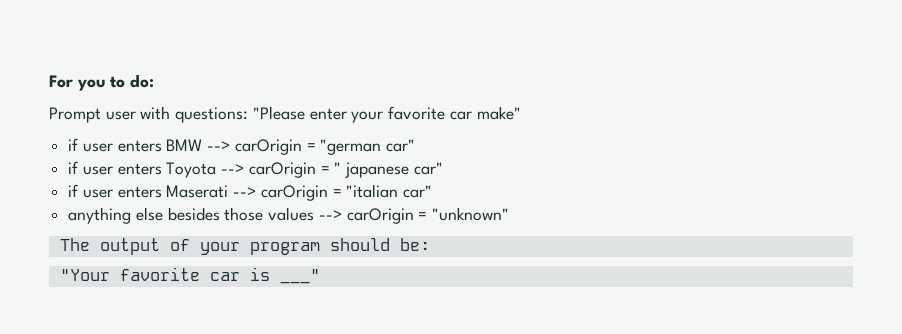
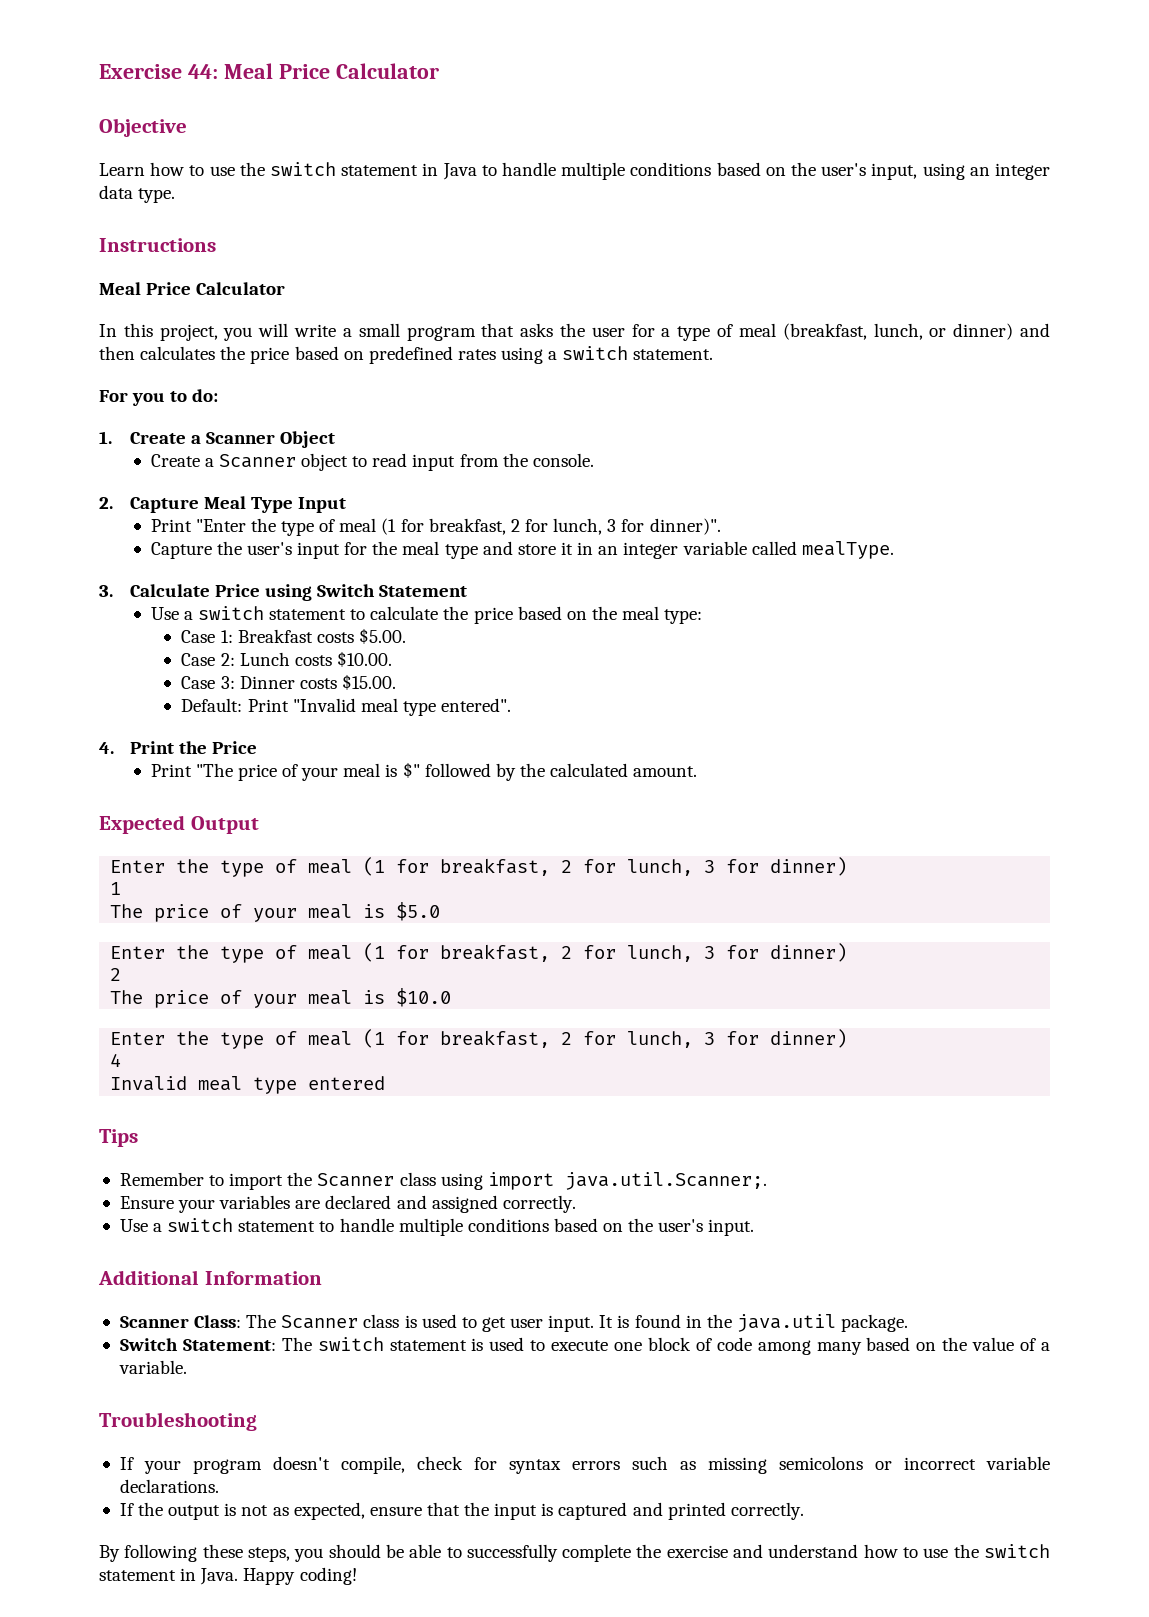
[49,74,155,91] [49,106,521,123] [68,138,416,155] [68,161,443,178] [68,184,433,201] [68,207,510,224] [59,238,430,255] [59,267,320,284] For you to do: // Prompt user with questions: "Please enter your favorite car make" // if user enters BMW --> carOrigin = "german car" // if user enters Toyota --> carOrigin = " japanese car" // if user enters Maserati --> carOrigin = "italian car" // anything else besides those values --> carOrigin = "unknown" // The output of your program should be: // "Your favorite car is ___" -> [99,63,439,79] [99,118,187,137] [99,162,1051,180] [99,185,176,203] [99,238,216,252] [99,282,286,295] [99,323,1051,341] [99,346,714,364] [99,389,219,406] [99,431,336,448] [150,453,594,471] [99,496,347,513] [150,518,721,536] [150,541,894,559] [99,584,468,601] [150,606,703,624] [181,628,407,644] [181,651,393,667] [181,674,397,690] [181,698,512,716] [99,741,258,754] [150,762,698,781] [99,815,259,834] [110,857,848,877] [110,882,122,895] [110,902,441,922] [110,943,848,963] [110,968,122,981] [110,988,452,1008] [110,1029,848,1049] [110,1053,122,1067] [110,1076,386,1094] [99,1129,138,1147] [119,1172,767,1190] [119,1195,576,1213] [119,1218,755,1236] [98,1270,322,1285] [119,1314,909,1332] [119,1337,1050,1355] [118,1360,187,1374] [99,1412,257,1431] [119,1456,1050,1474] [119,1479,219,1493] [119,1502,804,1520] [99,1544,1050,1562] [99,1567,357,1585] Exercise 44: Meal Price Calculator // Objective // Learn how to use the switch statement in Java to handle multiple conditions based on the user's input, using an integer data type. // Instructions // Meal Price Calculator // In this project, you will write a small program that asks the user for a type of meal (breakfast, lunch, or dinner) and then calculates the price based on predefined rates using a switch statement. // For you to do: // 1. Create a Scanner Object // Create a Scanner object to read input from the console. // 2. Capture Meal Type Input // Print "Enter the type of meal (1 for breakfast, 2 for lunch, 3 for dinner)". // Capture the user's input for the meal type and store it in an integer variable called mealType. // 3. Calculate Price using Switch Statement // Use a switch statement to calculate the price based on the meal type: // Case 1: Breakfast costs $5.00. // Case 2: Lunch costs $10.00. // Case 3: Dinner costs $15.00. // Default: Print "Invalid meal type entered". // 4. Print the Price // Print "The price of your meal is $" followed by the calculated amount. // Expected Output // Enter the type of meal (1 for breakfast, 2 for lunch, 3 for dinner) // 1 // The price of your meal is $5.0 // Enter the type of meal (1 for breakfast, 2 for lunch, 3 for dinner) // 2 // The price of your meal is $10.0 // Enter the type of meal (1 for breakfast, 2 for lunch, 3 for dinner) // 4 // Invalid meal type entered // Tips // Remember to import the Scanner class using import java.util.Scanner;. // Ensure your variables are declared and assigned correctly. // Use a switch statement to handle multiple conditions based on the user's input. // Additional Information // Scanner Class: The Scanner class is used to get user input. It is found in the java.util package. // Switch Statement: The switch statement is used to execute one block of code among many based on the value of a variable. // Troubleshooting // If your program doesn't compile, check for syntax errors such as missing semicolons or incorrect variable declarations. // If the output is not as expected, ensure that the input is captured and printed correctly. // By following these steps, you should be able to successfully complete the exercise and understand how to use the switch statement in Java. Happy coding!

